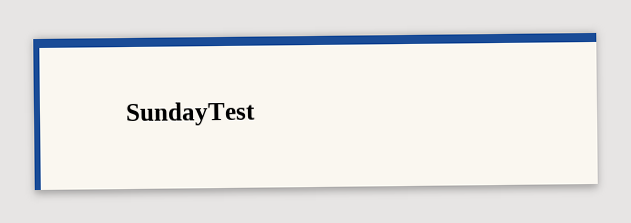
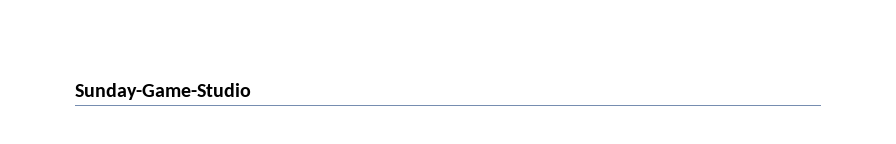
[125,101,256,127] SundayTest -> [75,83,251,100] Sunday-Game-Studio

